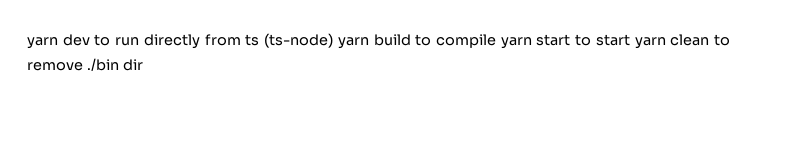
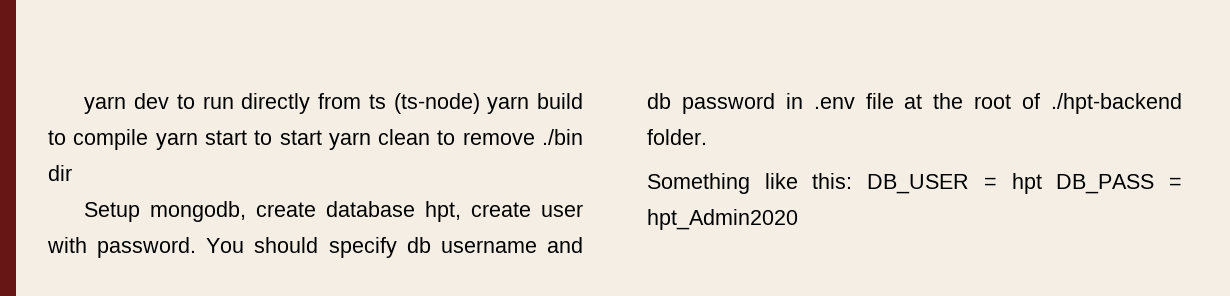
(143, 65) none -> [84,201,583,222] [47,237,584,258] [647,93,1182,114] [647,129,707,145] [647,173,1182,194] [647,209,798,230] // Setup mongodb, create database hpt, create user with password. You should specify db username and db password in .env file at the root of ./hpt-backend folder. // Something like this: DB_USER = hpt DB_PASS = hpt_Admin2020

